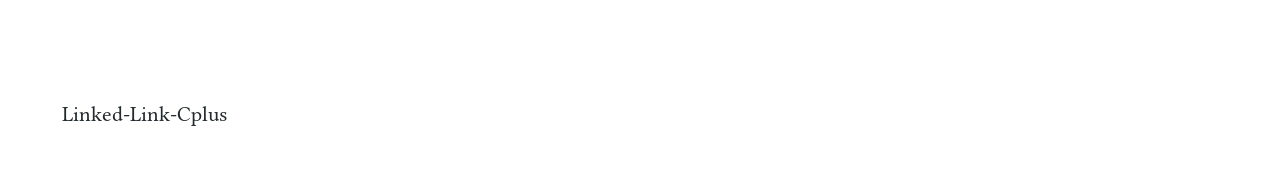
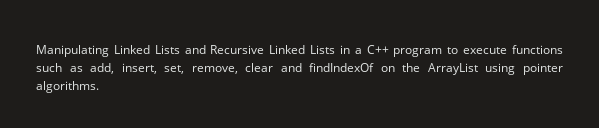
[62,106,227,126] Linked-Link-Cplus -> [36,45,564,57] [36,63,564,75] [36,81,99,93] Manipulating Linked Lists and Recursive Linked Lists in a C++ program to execute functions such as add, insert, set, remove, clear and findIndexOf on the ArrayList using pointer algorithms.

